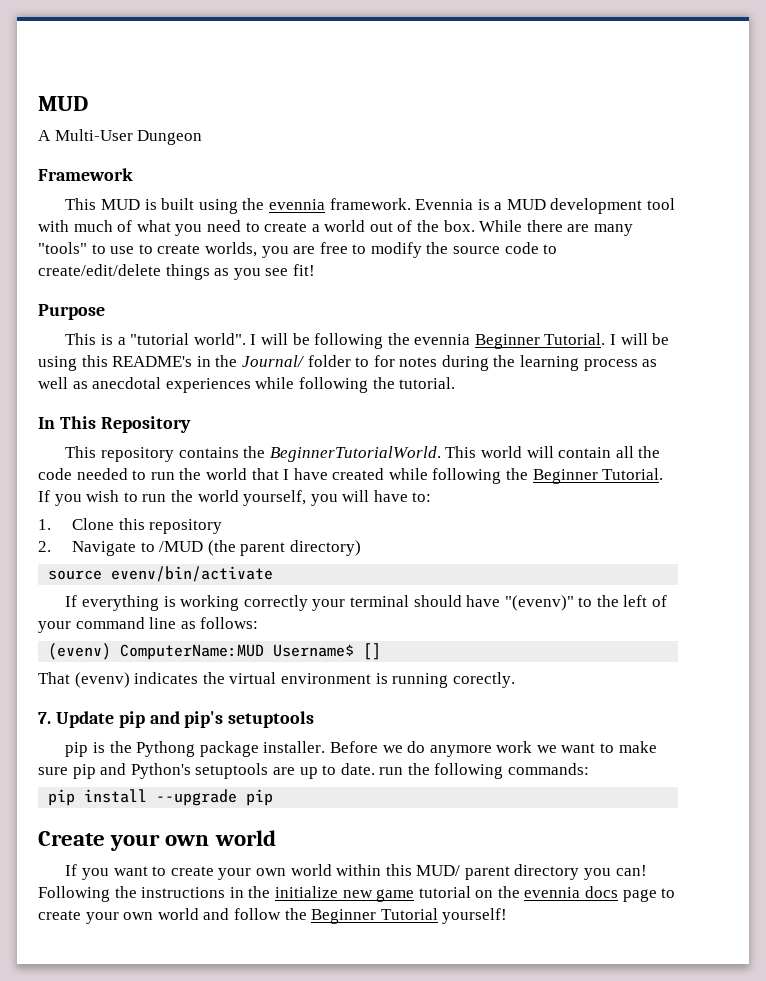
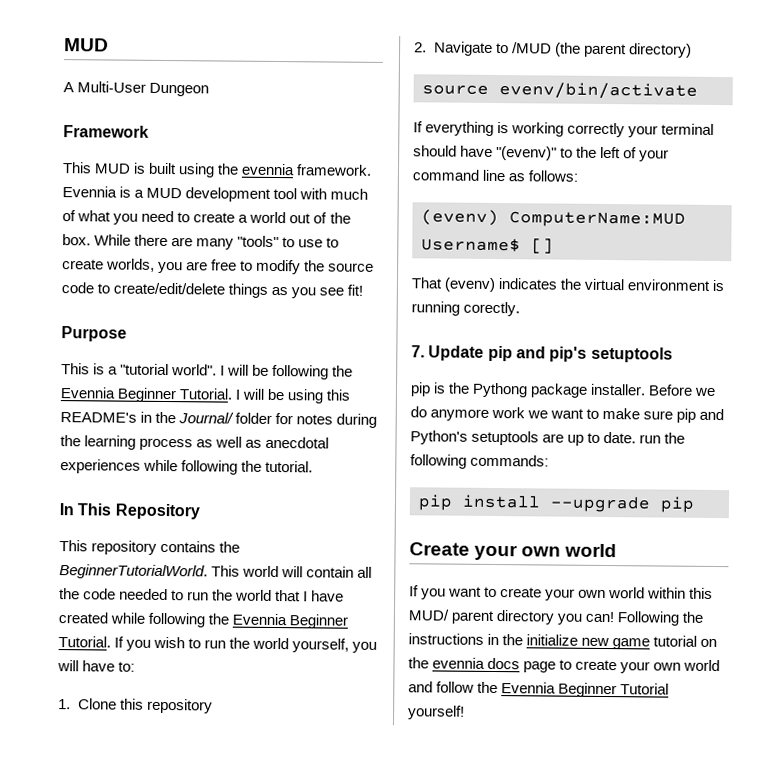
[414,334,471,345] evennia -> [60,387,115,399] Evennia
[355,357,370,367] to -> (273, 418) none
(529, 474) none -> [232,613,288,626] Evennia
(307, 914) none -> [501,682,557,694] Evennia

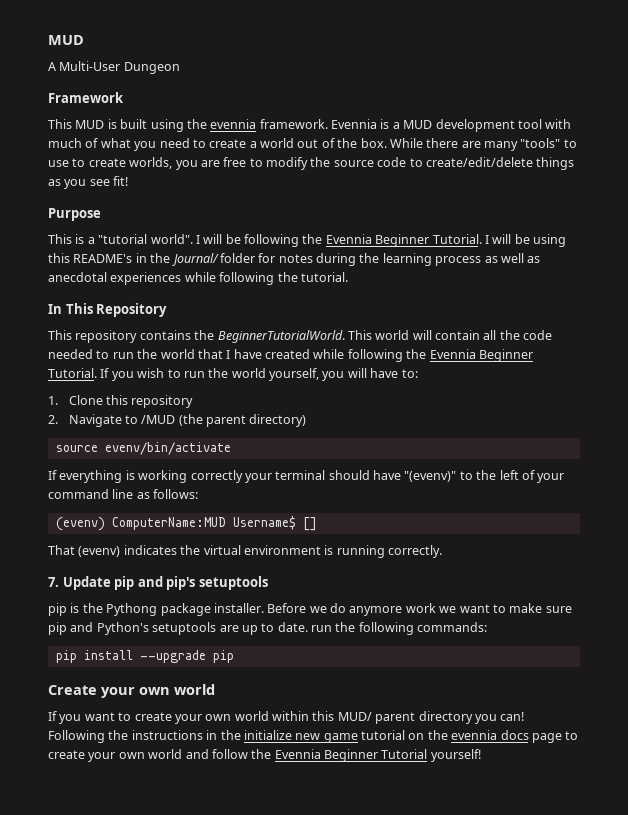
[463,301,521,317] corectly. -> [388,545,442,558] correctly.

